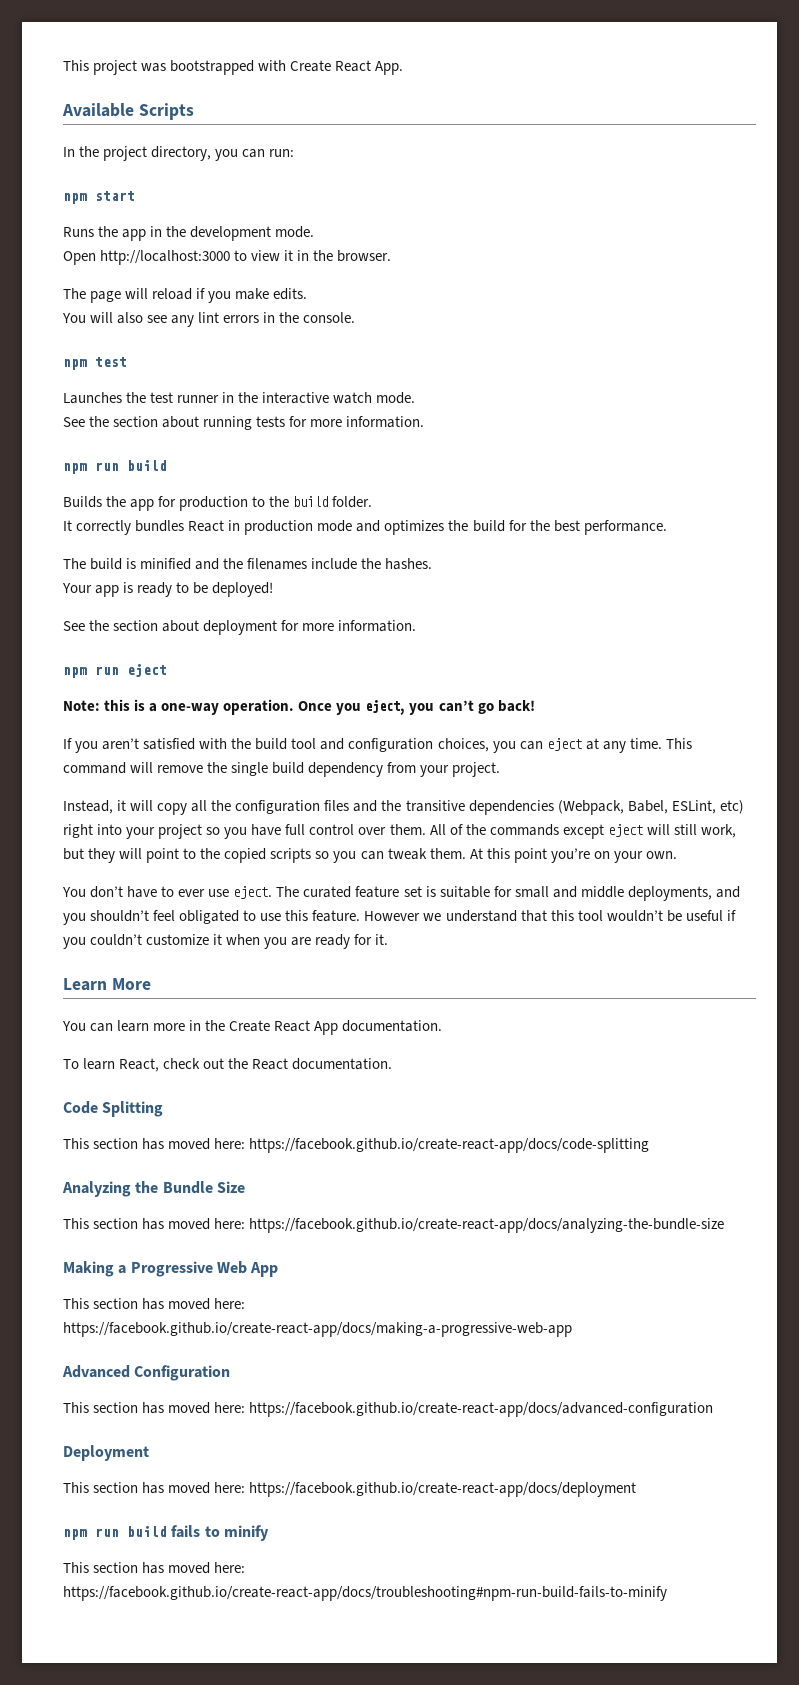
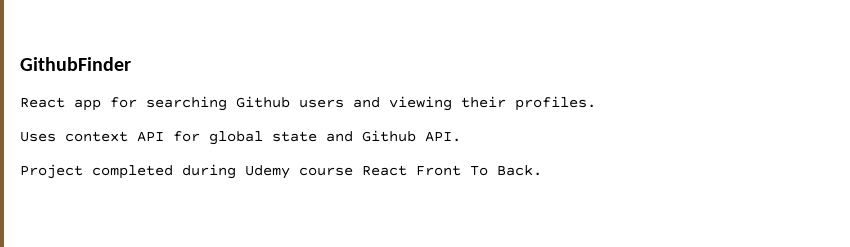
[63,60,404,75] [62,103,194,120] [63,146,295,161] [63,191,135,204] [63,226,315,241] [63,250,392,265] [63,288,308,303] [62,312,356,327] [63,357,127,370] [63,392,416,404] [63,416,425,430] [63,460,167,474] [63,496,373,511] [63,520,667,535] [63,558,433,570] [62,582,274,597] [63,620,417,635] [63,664,167,678] [63,699,535,715] [63,738,692,753] [63,762,501,777] [63,800,744,815] [63,824,736,839] [63,848,677,863] [62,886,740,901] [63,910,736,925] [63,934,389,949] [63,978,151,991] [62,1020,443,1035] [63,1058,393,1072] [63,1101,164,1117] [63,1138,650,1153] [62,1181,245,1197] [63,1218,725,1233] [63,1261,279,1277] [63,1298,246,1310] [63,1322,572,1337] [62,1365,231,1381] [63,1402,714,1417] [63,1445,149,1461] [63,1482,637,1497] [63,1525,269,1541] [63,1562,246,1574] [63,1586,667,1601] This project was bootstrapped with Create React App. // Available Scripts // In the project directory, you can run: // npm start // Runs the app in the development mode. // Open http://localhost:3000 to view it in the browser. // The page will reload if you make edits. // You will also see any lint errors in the console. // npm test // Launches the test runner in the interactive watch mode. // See the section about running tests for more information. // npm run build // Builds the app for production to the build folder. // It correctly bundles React in production mode and optimizes the build for the best performance. // The build is minified and the filenames include the hashes. // Your app is ready to be deployed! // See the section about deployment for more information. // npm run eject // Note: this is a one-way operation. Once you eject, you can’t go back! // If you aren’t satisfied with the build tool and configuration choices, you can eject at any time. This command will remove the single build dependency from your project. // Instead, it will copy all the configuration files and the transitive dependencies (Webpack, Babel, ESLint, etc) right into your project so you have full control over them. All of the commands except eject will still work, but they will point to the copied scripts so you can tweak them. At this point you’re on your own. // You don’t have to ever use eject. The curated feature set is suitable for small and middle deployments, and you shouldn’t feel obligated to use this feature. However we understand that this tool wouldn’t be useful if you couldn’t customize it when you are ready for it. // Learn More // You can learn more in the Create React App documentation. // To learn React, check out the React documentation. // Code Splitting // This section has moved here: https://facebook.github.io/create-react-app/docs/code-splitting // Analyzing the Bundle Size // This section has moved here: https://facebook.github.io/create-react-app/docs/analyzing-the-bundle-size // Making a Progressive Web App // This section has moved here: https://facebook.github.io/create-react-app/docs/making-a-progressive-web-app // Advanced Configuration // This section has moved here: https://facebook.github.io/create-react-app/docs/advanced-configuration // Deployment // This section has moved here: https://facebook.github.io/create-react-app/docs/deployment // npm run build fails to minify // This section has moved here: https://facebook.github.io/create-react-app/docs/troubleshooting#npm-run-build-fails-to-minify -> [20,57,131,71] [20,96,596,111] [20,130,461,145] [20,164,542,179] GithubFinder // React app for searching Github users and viewing their profiles. // Uses context API for global state and Github API. // Project completed during Udemy course React Front To Back.

